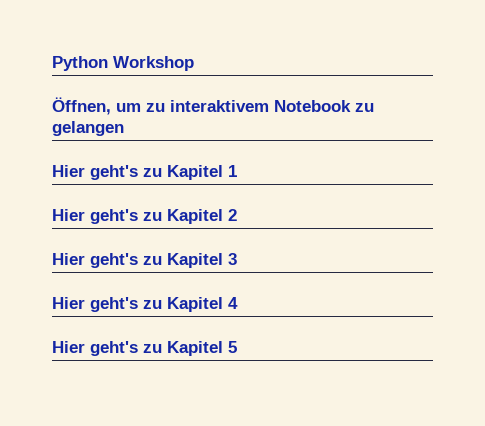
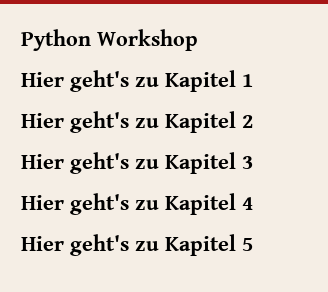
[52,97,374,115] [52,121,124,136] // Öffnen, um zu interaktivem Notebook zu gelangen -> (198, 40) none

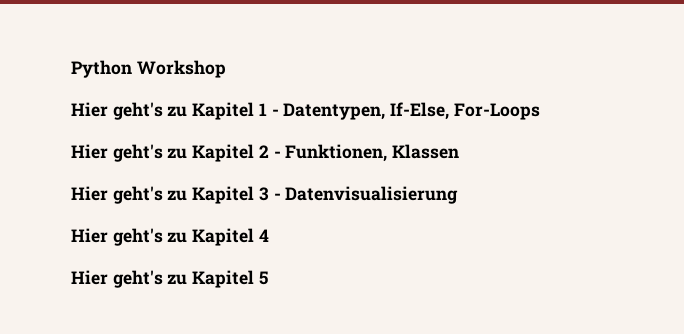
(253, 80) none -> [271,102,540,120] - Datentypen, If-Else, For-Loops
(253, 121) none -> [273,144,460,162] - Funktionen, Klassen
(253, 162) none -> [273,186,459,204] - Datenvisualisierung

